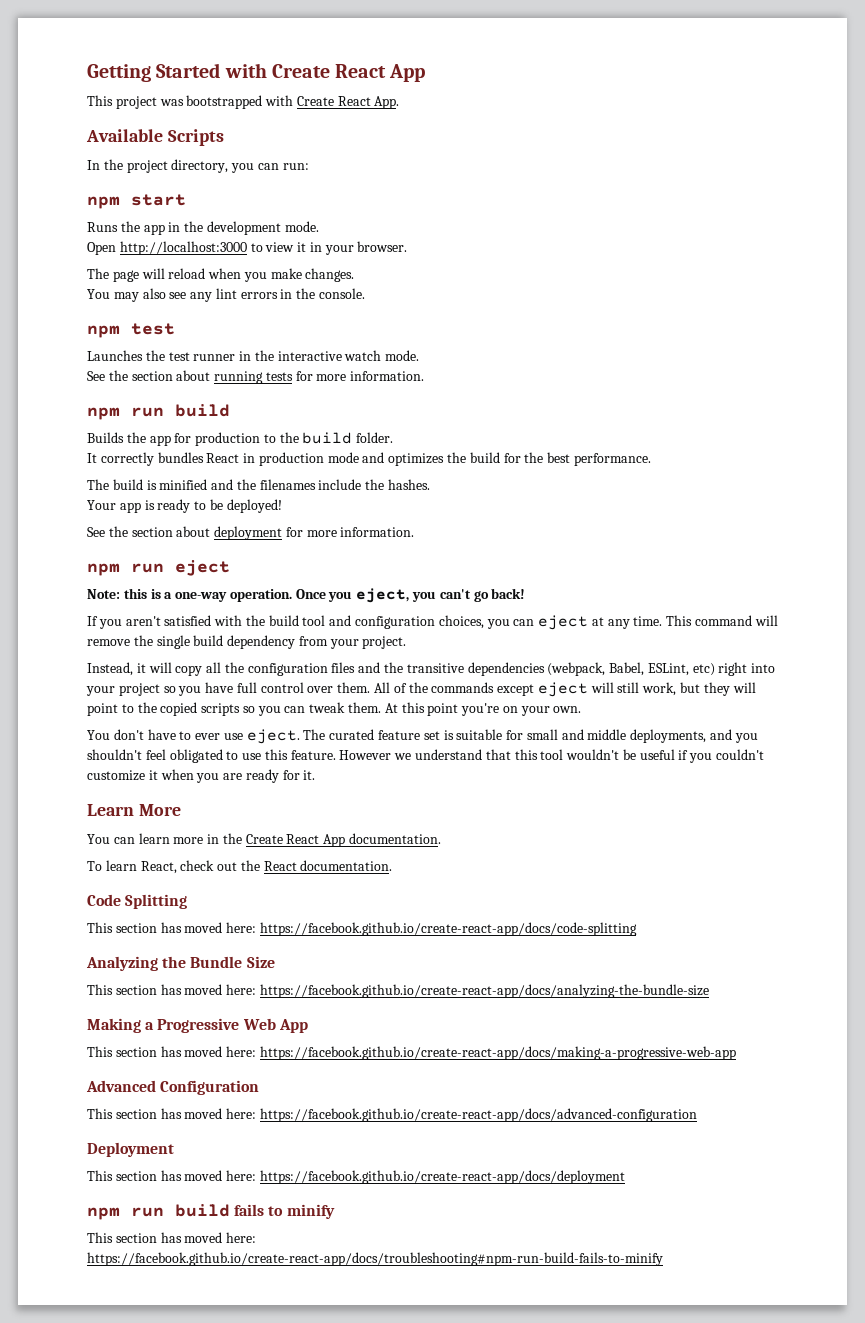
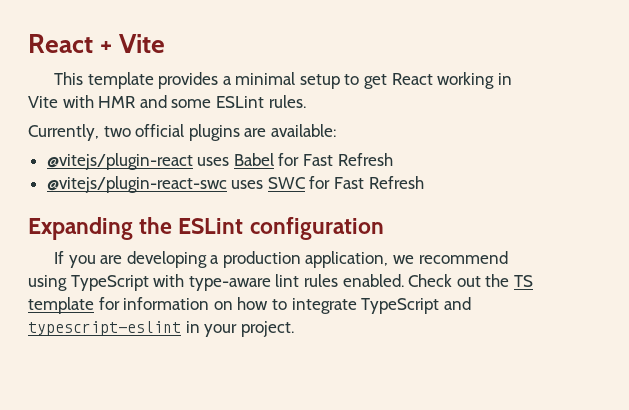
[87,63,426,82] [87,95,400,109] [86,129,224,146] [87,159,309,173] [87,194,186,209] [87,221,319,235] [87,241,408,255] [87,268,355,282] [87,288,366,302] [87,323,175,338] [87,350,420,361] [87,370,425,384] [87,404,230,420] [87,432,394,446] [87,452,651,466] [87,479,431,490] [87,499,282,513] [87,526,415,540] [87,560,230,576] [87,588,526,603] [87,615,778,630] [87,635,407,649] [87,662,776,676] [86,682,756,697] [87,702,582,716] [87,729,758,744] [87,749,765,763] [87,769,316,783] [87,804,181,816] [87,833,442,847] [87,860,393,874] [87,894,188,909] [87,922,637,936] [86,956,275,971] [87,984,709,998] [87,1018,308,1033] [87,1046,736,1060] [86,1080,260,1095] [87,1108,697,1122] [87,1142,174,1157] [87,1170,625,1184] [87,1204,335,1220] [87,1232,257,1243] [87,1252,663,1266] Getting Started with Create React App // This project was bootstrapped with Create React App. // Available Scripts // In the project directory, you can run: // npm start // Runs the app in the development mode. // Open http://localhost:3000 to view it in your browser. // The page will reload when you make changes. // You may also see any lint errors in the console. // npm test // Launches the test runner in the interactive watch mode. // See the section about running tests for more information. // npm run build // Builds the app for production to the build folder. // It correctly bundles React in production mode and optimizes the build for the best performance. // The build is minified and the filenames include the hashes. // Your app is ready to be deployed! // See the section about deployment for more information. // npm run eject // Note: this is a one-way operation. Once you eject, you can't go back! // If you aren't satisfied with the build tool and configuration choices, you can eject at any time. This command will remove the single build dependency from your project. // Instead, it will copy all the configuration files and the transitive dependencies (webpack, Babel, ESLint, etc) right into your project so you have full control over them. All of the commands except eject will still work, but they will point to the copied scripts so you can tweak them. At this point you're on your own. // You don't have to ever use eject. The curated feature set is suitable for small and middle deployments, and you shouldn't feel obligated to use this feature. However we understand that this tool wouldn't be useful if you couldn't customize it when you are ready for it. // Learn More // You can learn more in the Create React App documentation. // To learn React, check out the React documentation. // Code Splitting // This section has moved here: https://facebook.github.io/create-react-app/docs/code-splitting // Analyzing the Bundle Size // This section has moved here: https://facebook.github.io/create-react-app/docs/analyzing-the-bundle-size // Making a Progressive Web App // This section has moved here: https://facebook.github.io/create-react-app/docs/making-a-progressive-web-app // Advanced Configuration // This section has moved here: https://facebook.github.io/create-react-app/docs/advanced-configuration // Deployment // This section has moved here: https://facebook.github.io/create-react-app/docs/deployment // npm run build fails to minify // This section has moved here: https://facebook.github.io/create-react-app/docs/troubleshooting#npm-run-build-fails-to-minify -> [28,34,166,53] [53,72,512,89] [28,95,306,108] [28,124,336,141] [46,153,393,170] [46,176,424,193] [28,217,384,240] [53,251,508,268] [28,274,533,291] [28,297,471,314] [28,321,294,337] React + Vite // This template provides a minimal setup to get React working in Vite with HMR and some ESLint rules. // Currently, two official plugins are available: // @vitejs/plugin-react uses Babel for Fast Refresh // @vitejs/plugin-react-swc uses SWC for Fast Refresh // Expanding the ESLint configuration // If you are developing a production application, we recommend using TypeScript with type-aware lint rules enabled. Check out the TS template for information on how to integrate TypeScript and typescript-eslint in your project.

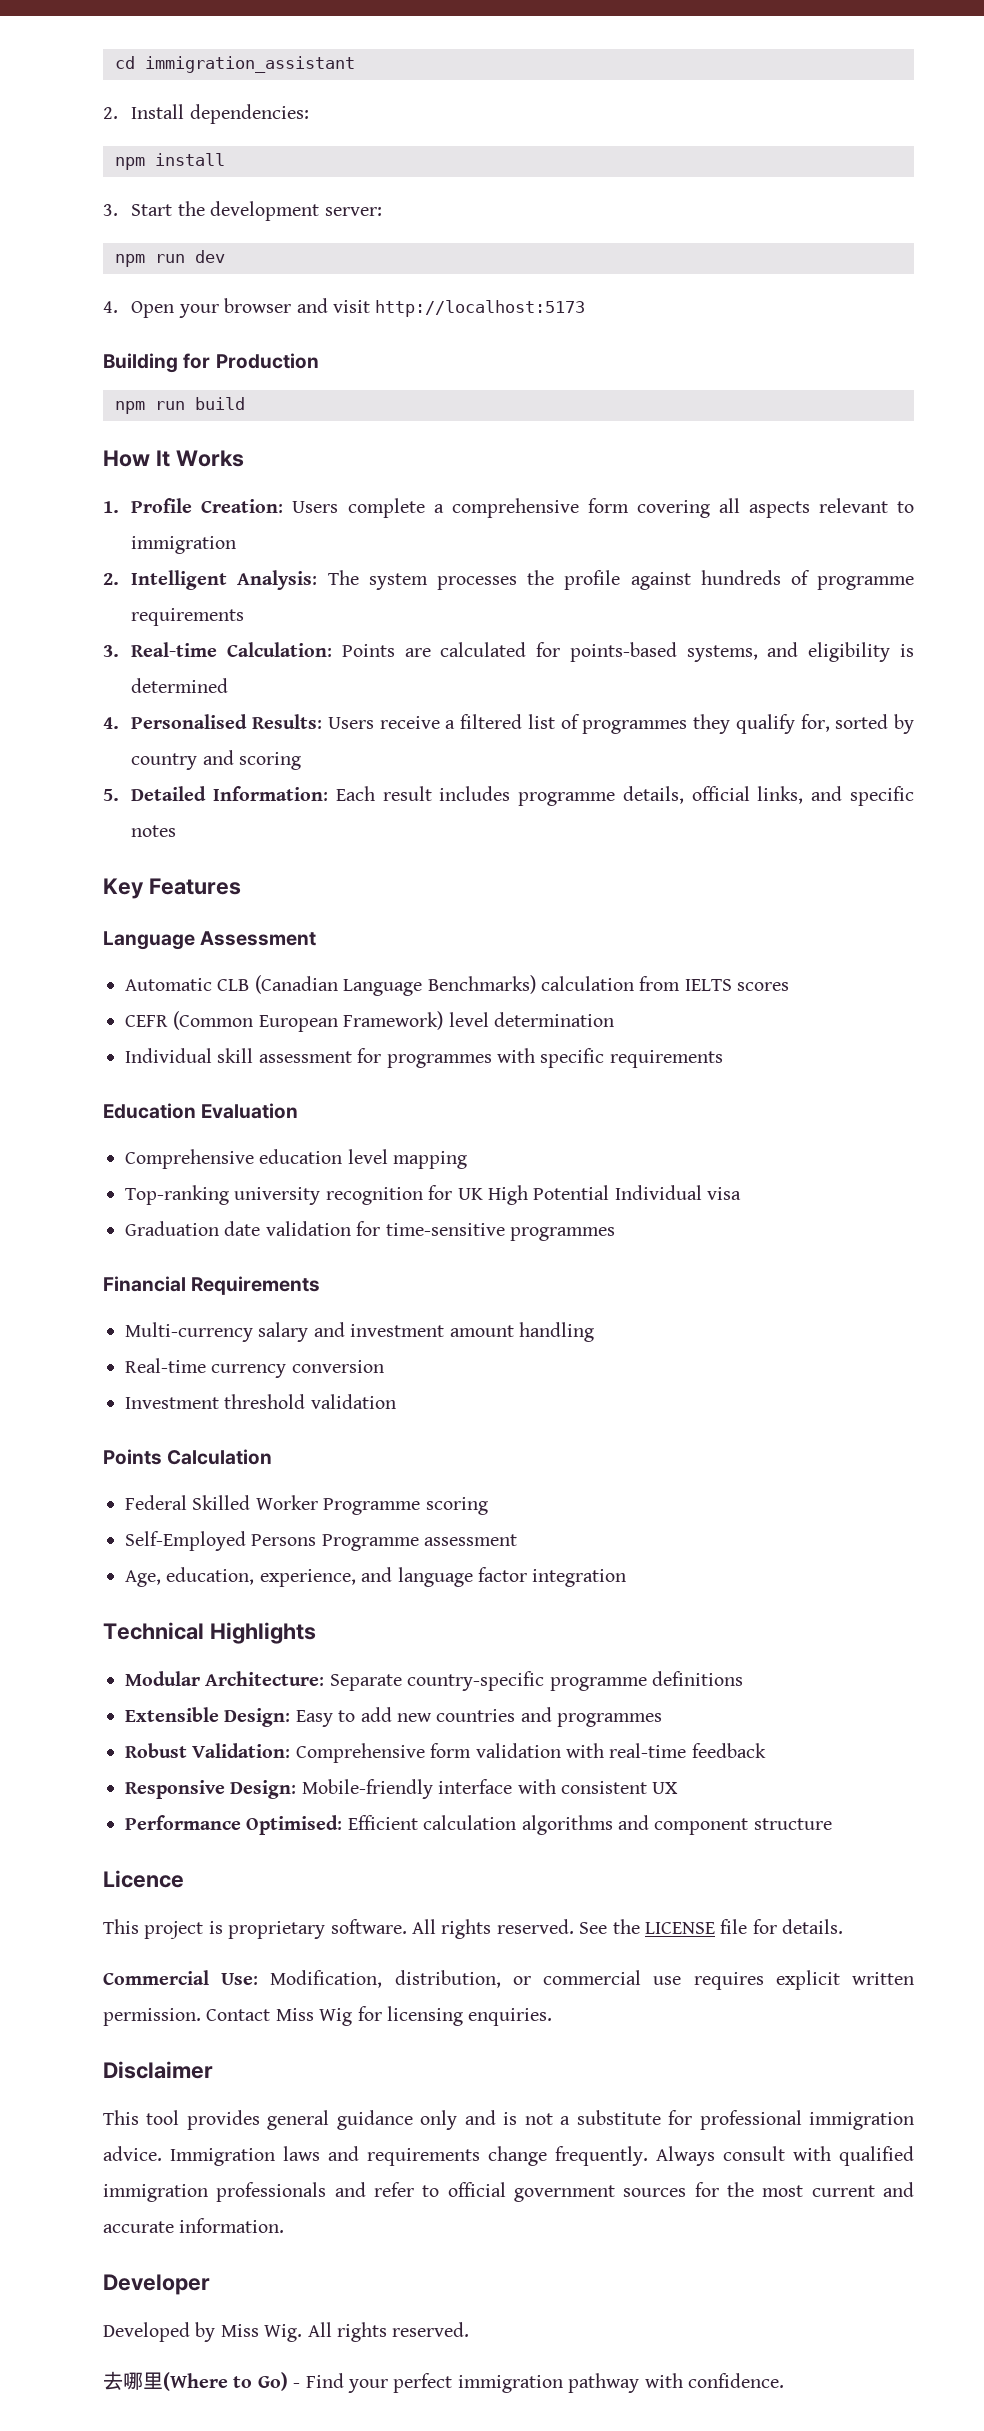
[28,34,166,53] [53,72,512,89] [28,95,306,108] [28,124,336,141] [46,153,393,170] [46,176,424,193] [28,217,384,240] [53,251,508,268] [28,274,533,291] [28,297,471,314] [28,321,294,337] React + Vite // This template provides a minimal setup to get React working in Vite with HMR and some ESLint rules. // Currently, two official plugins are available: // @vitejs/plugin-react uses Babel for Fast Refresh // @vitejs/plugin-react-swc uses SWC for Fast Refresh // Expanding the ESLint configuration // If you are developing a production application, we recommend using TypeScript with type-aware lint rules enabled. Check out the TS template for information on how to integrate TypeScript and typescript-eslint in your project. -> [115,56,355,73] [103,104,309,124] [115,153,225,170] [103,201,382,221] [115,250,225,267] [103,298,586,318] [103,353,319,373] [115,397,245,414] [103,450,244,467] [103,498,915,518] [131,536,237,554] [103,570,914,590] [131,608,245,626] [103,642,914,662] [131,678,229,693] [103,714,914,734] [131,750,302,770] [103,786,915,806] [131,825,177,837] [103,878,241,899] [103,931,317,950] [125,975,790,996] [125,1011,614,1032] [125,1048,723,1068] [103,1103,299,1119] [125,1149,468,1169] [125,1185,742,1205] [125,1221,615,1241] [103,1276,321,1295] [125,1322,594,1342] [125,1358,384,1378] [125,1394,396,1409] [103,1449,273,1465] [125,1495,488,1515] [125,1531,518,1551] [125,1567,627,1587] [103,1622,316,1644] [125,1671,743,1691] [125,1707,663,1727] [125,1743,766,1763] [125,1779,679,1799] [125,1815,832,1835] [103,1870,184,1888] [103,1919,844,1939] [103,1970,914,1990] [103,2006,553,2026] [103,2061,213,2079] [103,2110,914,2130] [103,2146,914,2166] [103,2182,915,2202] [103,2218,285,2233] [103,2274,210,2295] [103,2322,470,2342] [103,2371,784,2393] cd immigration_assistant // 2. Install dependencies: // npm install // 3. Start the development server: // npm run dev // 4. Open your browser and visit http://localhost:5173 // Building for Production // npm run build // How It Works // 1. Profile Creation: Users complete a comprehensive form covering all aspects relevant to immigration // 2. Intelligent Analysis: The system processes the profile against hundreds of programme requirements // 3. Real-time Calculation: Points are calculated for points-based systems, and eligibility is determined // 4. Personalised Results: Users receive a filtered list of programmes they qualify for, sorted by country and scoring // 5. Detailed Information: Each result includes programme details, official links, and specific notes // Key Features // Language Assessment // Automatic CLB (Canadian Language Benchmarks) calculation from IELTS scores // CEFR (Common European Framework) level determination // Individual skill assessment for programmes with specific requirements // Education Evaluation // Comprehensive education level mapping // Top-ranking university recognition for UK High Potential Individual visa // Graduation date validation for time-sensitive programmes // Financial Requirements // Multi-currency salary and investment amount handling // Real-time currency conversion // Investment threshold validation // Points Calculation // Federal Skilled Worker Programme scoring // Self-Employed Persons Programme assessment // Age, education, experience, and language factor integration // Technical Highlights // Modular Architecture: Separate country-specific programme definitions // Extensible Design: Easy to add new countries and programmes // Robust Validation: Comprehensive form validation with real-time feedback // Responsive Design: Mobile-friendly interface with consistent UX // Performance Optimised: Efficient calculation algorithms and component structure // Licence // This project is proprietary software. All rights reserved. See the LICENSE file for details. // Commercial Use: Modification, distribution, or commercial use requires explicit written permission. Contact Miss Wig for licensing enquiries. // Disclaimer // This tool provides general guidance only and is not a substitute for professional immigration advice. Immigration laws and requirements change frequently. Always consult with qualified immigration professionals and refer to official government sources for the most current and accurate information. // Developer // Developed by Miss Wig. All rights reserved. // 去哪里(Where to Go) - Find your perfect immigration pathway with confidence.

